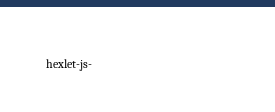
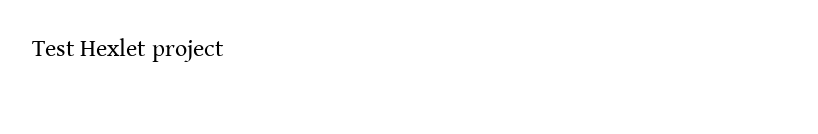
[46,59,92,71] hexlet-js- -> [32,38,224,62] Test Hexlet project

